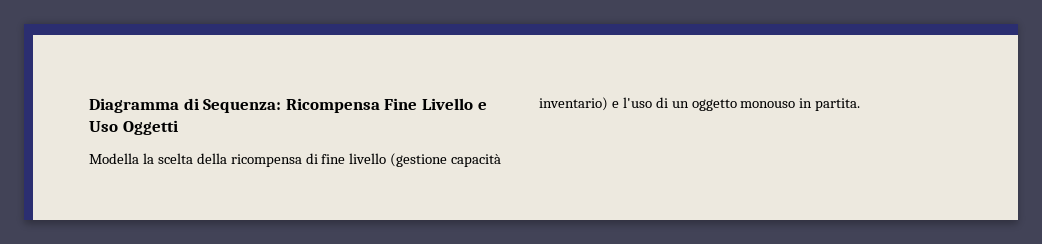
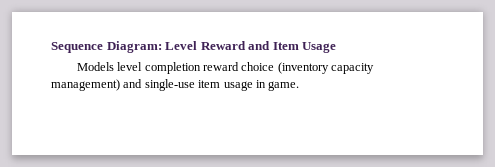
[89,98,487,113] [89,120,178,135] [89,153,502,167] [539,97,861,111] Diagramma di Sequenza: Ricompensa Fine Livello e Uso Oggetti // Modella la scelta della ricompensa di fine livello (gestione capacità inventario) e l'uso di un oggetto monouso in partita. -> [51,41,337,53] [76,62,375,74] [51,79,300,91] Sequence Diagram: Level Reward and Item Usage // Models level completion reward choice (inventory capacity management) and single-use item usage in game.

